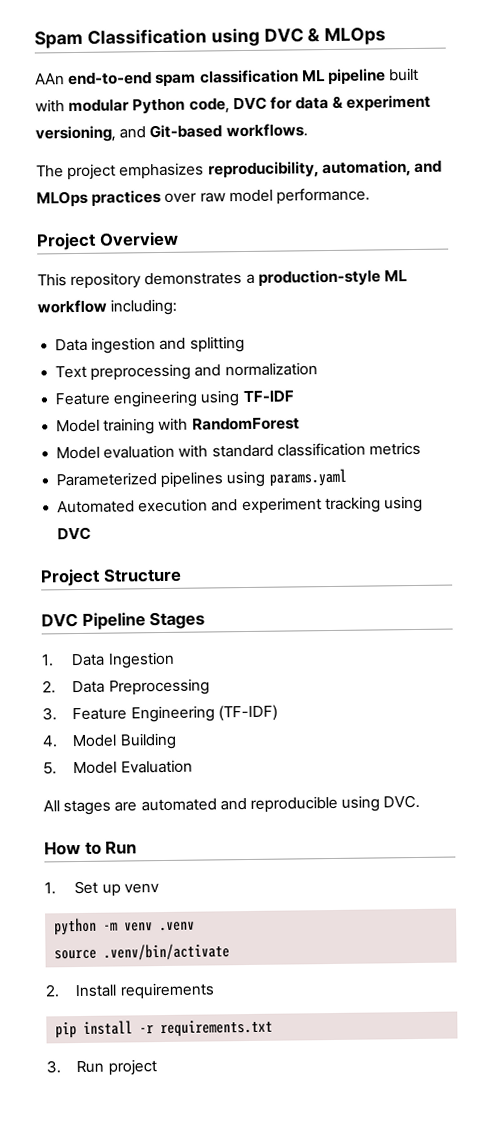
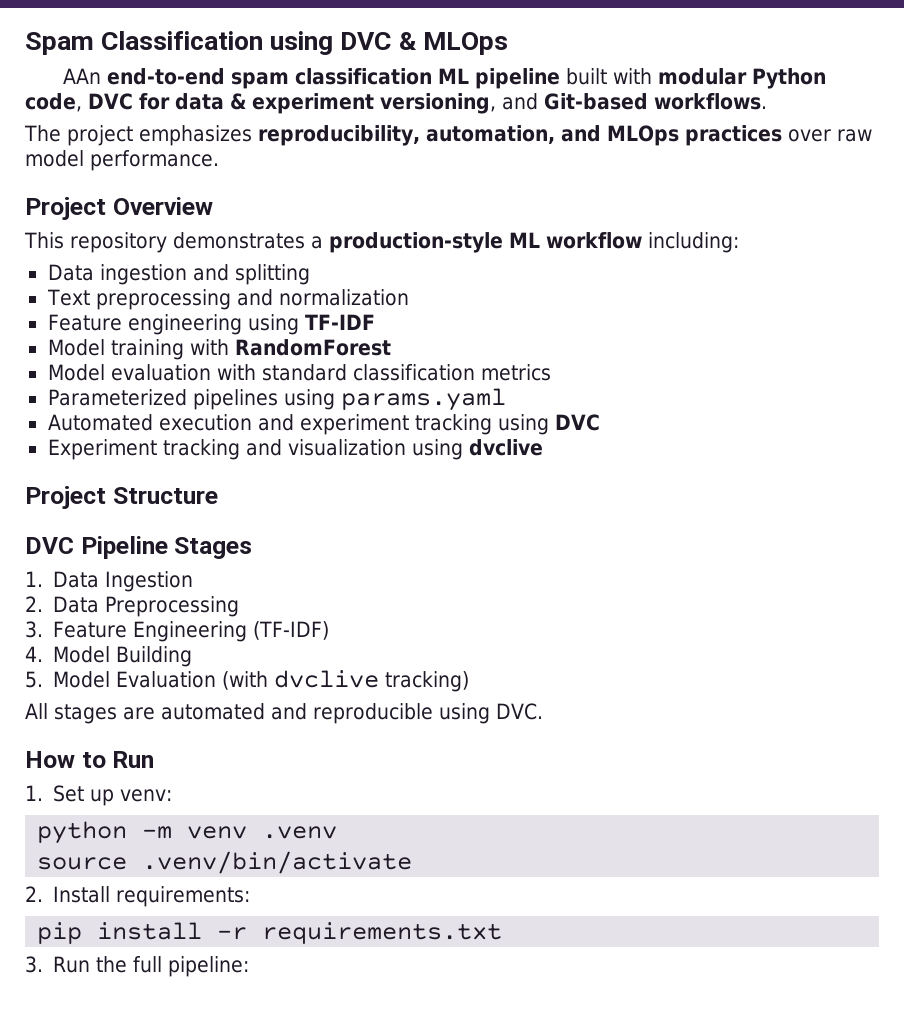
(92, 533) none -> [47,439,543,460] // Experiment tracking and visualization using dvclive
(193, 766) none -> [222,670,470,692] (with dvclive tracking)
[123,883,159,894] venv -> [120,789,173,802] venv:
[119,982,215,1000] requirements -> [116,886,251,907] requirements:
[107,1059,157,1076] project -> [96,956,250,977] the full pipeline:

